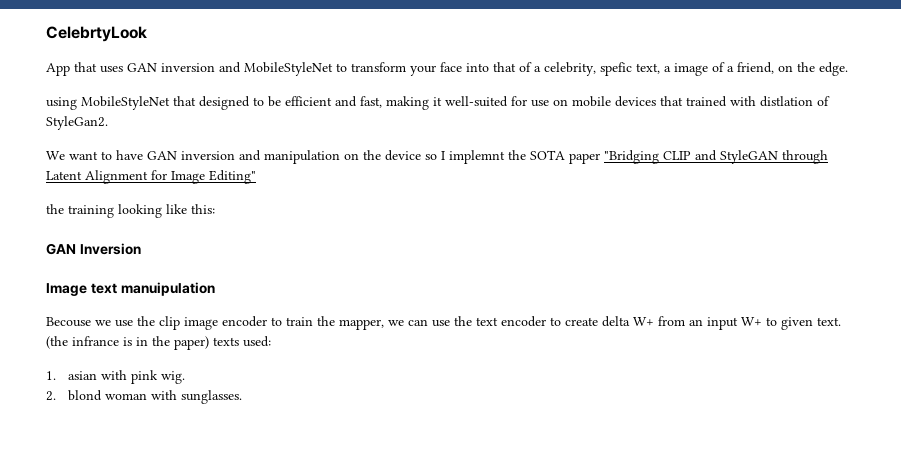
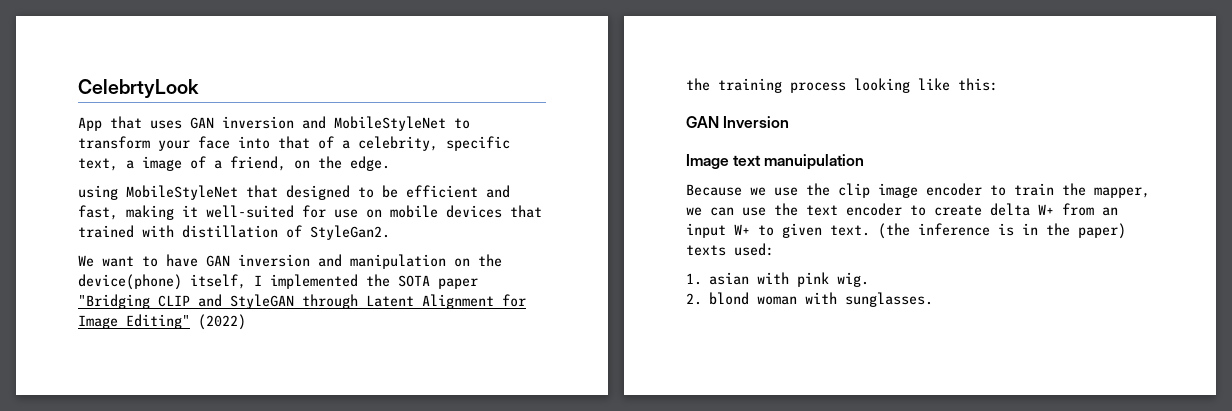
[600,62,632,76] spefic -> [446,136,510,151] specific
[760,96,813,107] distlation -> [182,225,278,238] distillation
[385,150,505,164] device so I implemnt -> [78,274,358,290] device(phone) itself, I implemented
(256, 177) none -> [198,314,246,330] (2022)
(114, 211) none -> [790,82,846,93] process
[46,317,91,327] Becouse -> [686,184,742,196] Because
[72,336,119,346] infrance -> [918,223,990,236] inference

